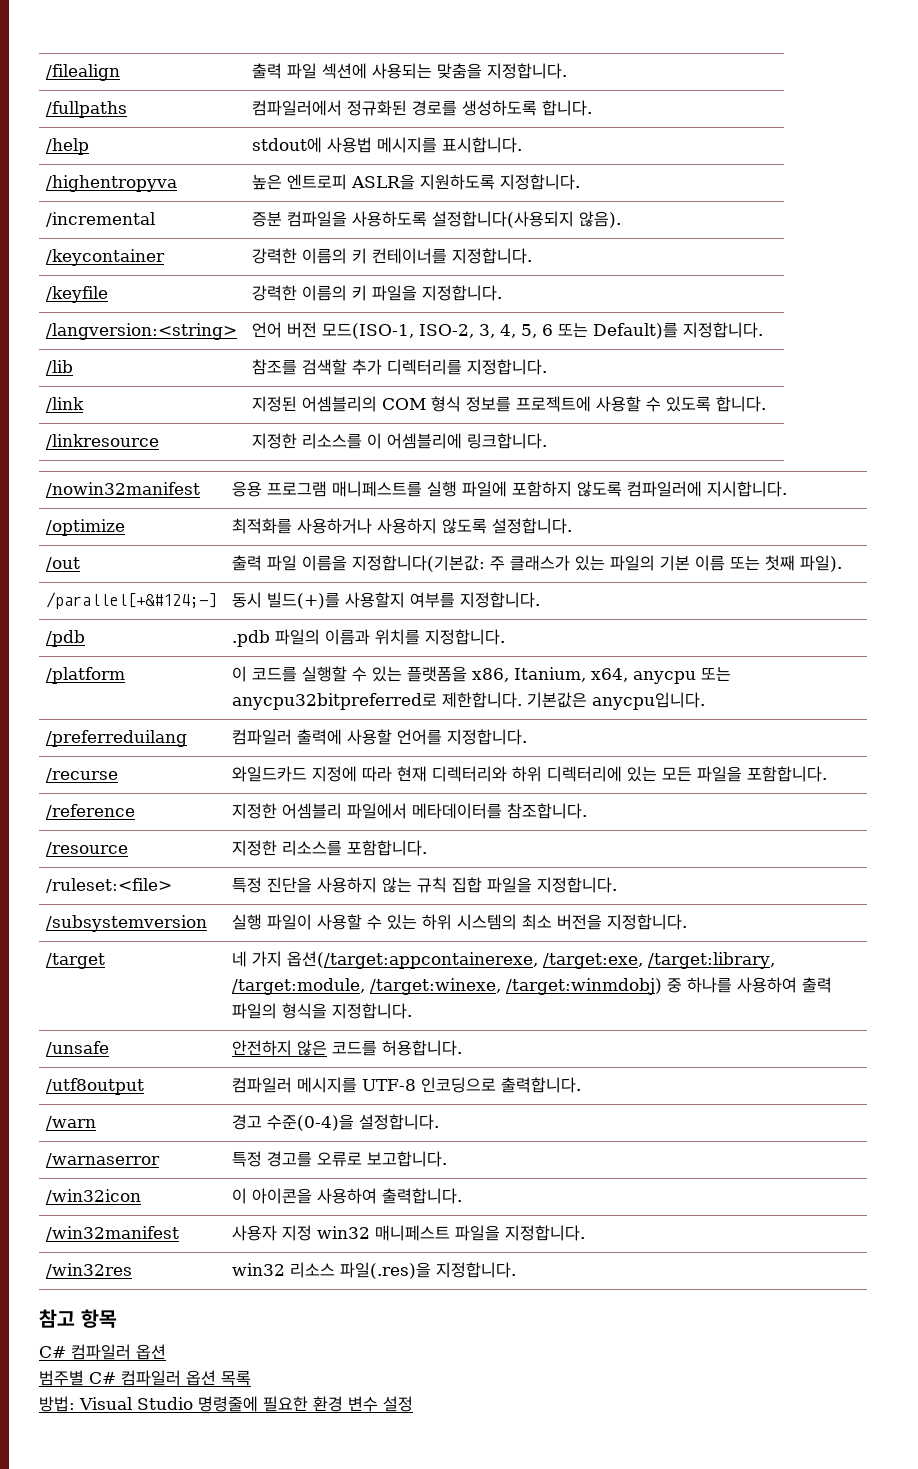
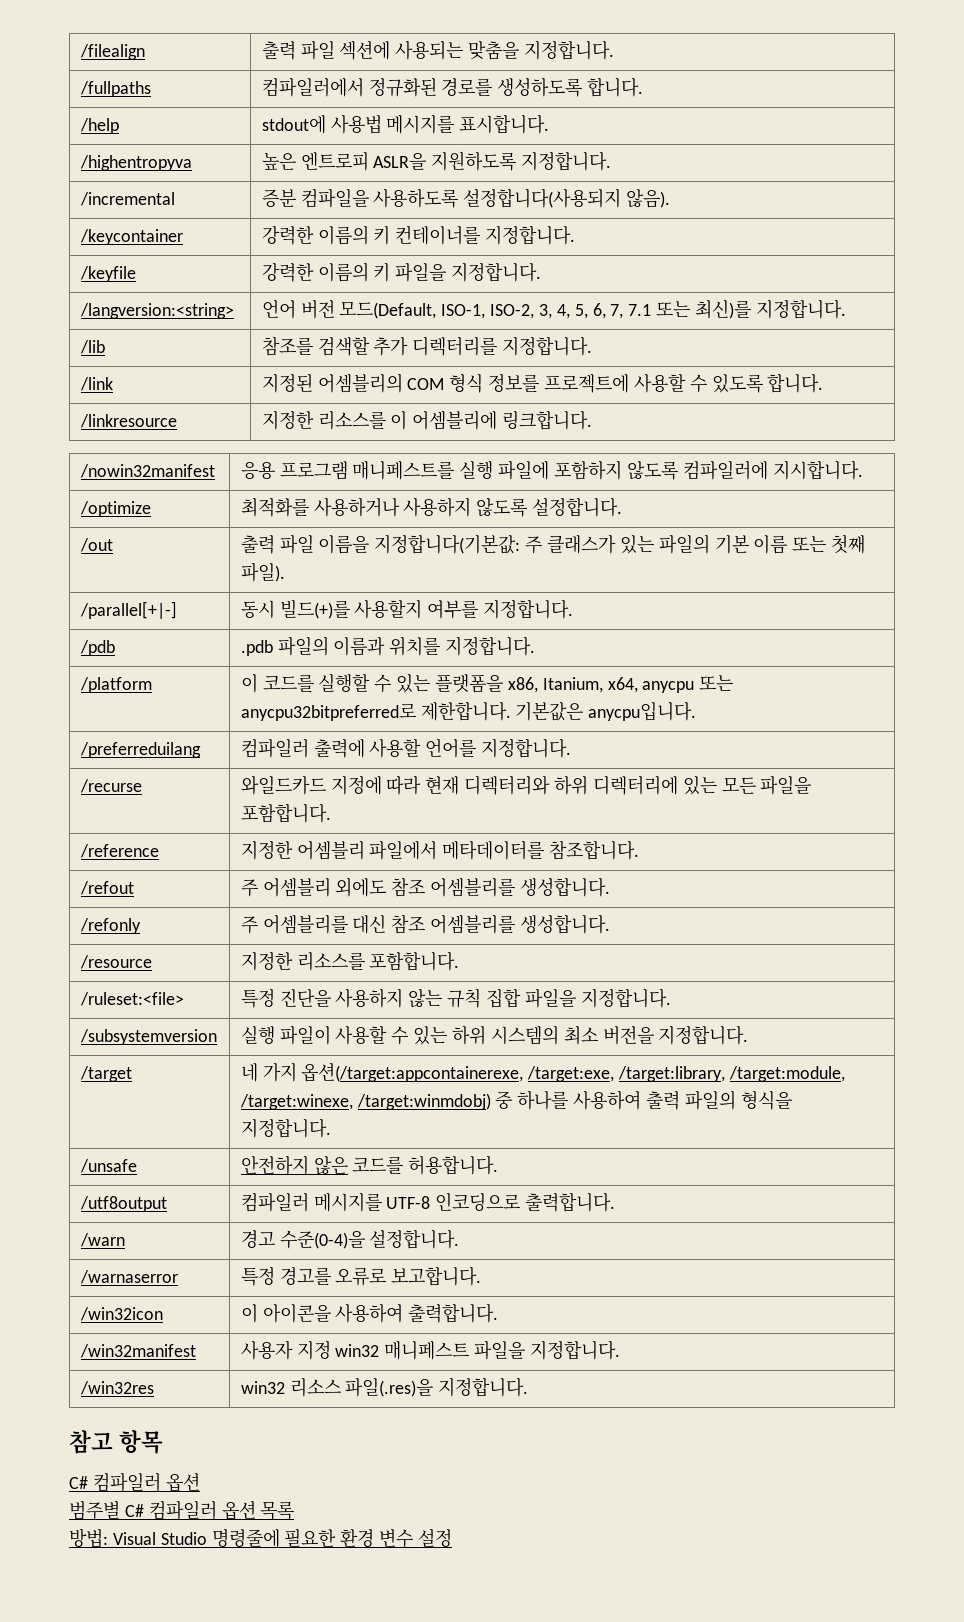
[322,323,415,339] 모드(ISO-1, -> [339,301,486,319] 모드(Default, ISO-1,
[542,323,679,339] 6 또는 Default)를 -> [592,300,752,319] 6, 7, 7.1 또는 최신)를
[46,592,218,609] /parallel[+&#124;-] -> [79,601,177,619] /parallel[+|-]
(588, 811) none -> [79,881,134,895] [240,877,610,897] [79,918,141,934] [240,914,610,934] // /refout | 주 어셈블리 외에도 참조 어셈블리를 생성합니다. // /refonly | 주 어셈블리를 대신 참조 어셈블리를 생성합니다.

